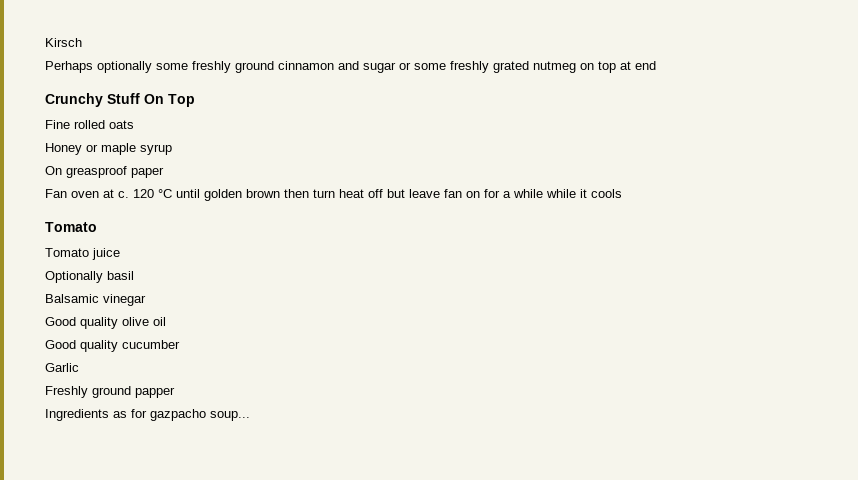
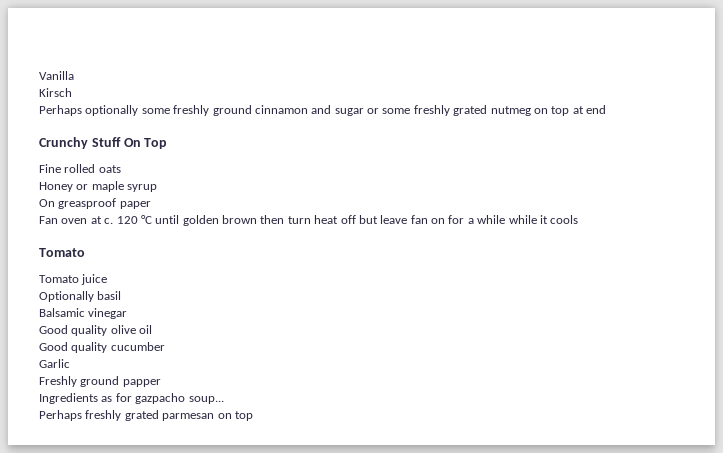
(45, 42) none -> [39,71,74,80] Vanilla //
(250, 416) none -> [39,410,253,421] // Perhaps freshly grated parmesan on top

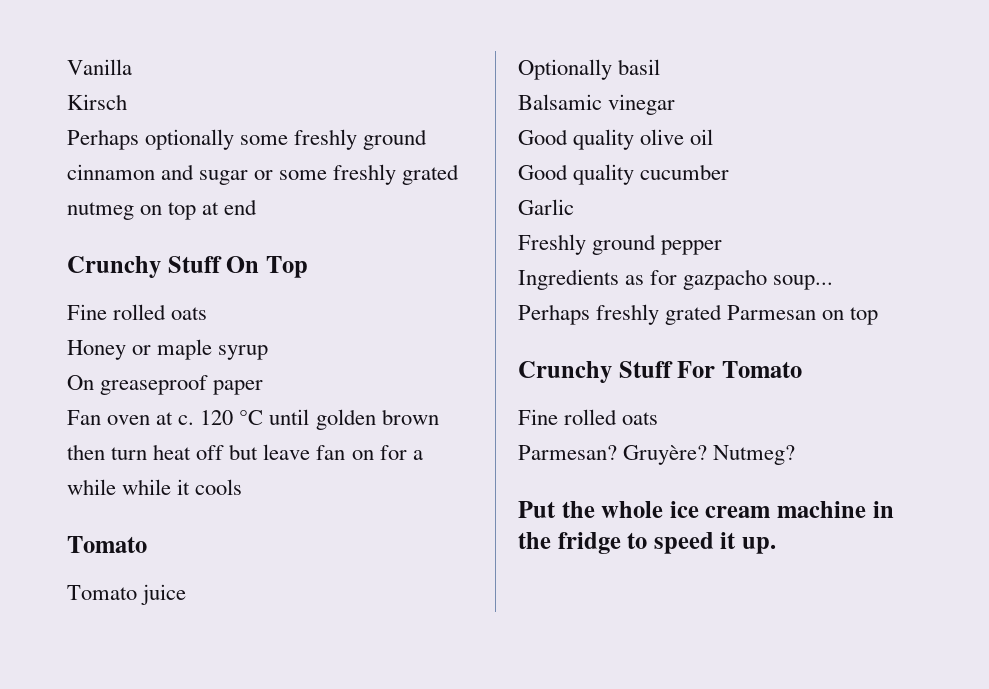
[58,198,117,209] greasproof -> [100,375,209,395] greaseproof
[122,379,161,387] papper -> [661,240,723,255] pepper
[162,411,253,421] parmesan on top -> [727,305,879,325] [518,361,802,383] [518,409,659,425] [518,445,796,465] [518,501,894,518] [518,532,777,554] Parmesan on top // Crunchy Stuff For Tomato // Fine rolled oats // Parmesan? Gruyère? Nutmeg? // Put the whole ice cream machine in the fridge to speed it up.

